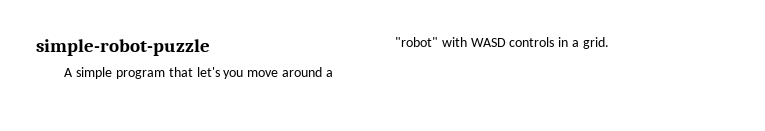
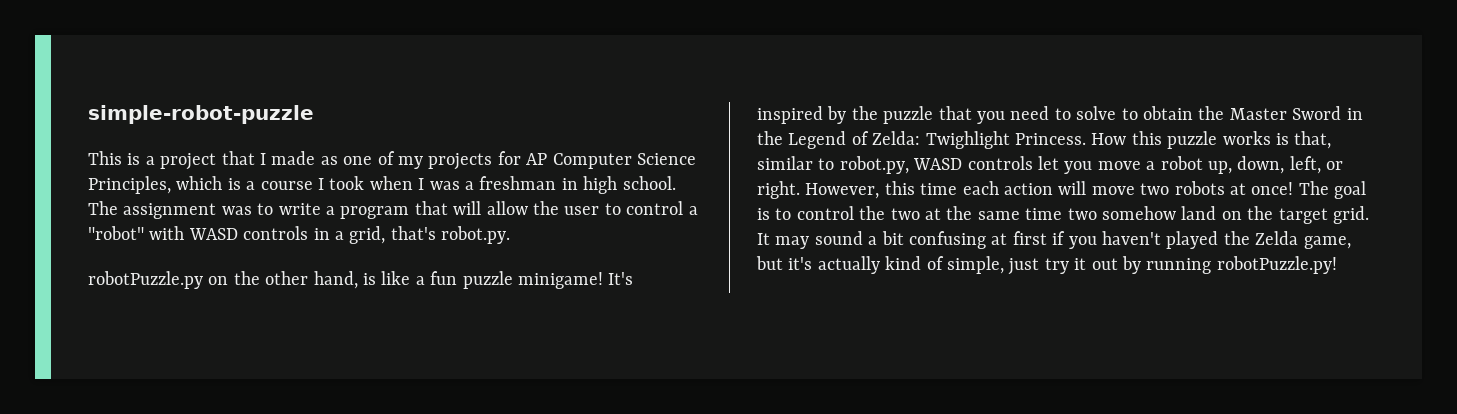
[64,67,322,79] A simple program that let's you move around -> [88,151,696,170] [88,176,676,194] [88,201,684,219] This is a project that I made as one of my projects for AP Computer Science Principles, which is a course I took when I was a freshman in high school. The assignment was to write a program that will allow the user to control
[582,37,609,49] grid. -> [349,226,511,244] [88,271,634,289] [757,106,1363,124] [757,131,1332,149] [757,156,1344,174] [757,181,1367,199] [757,206,1369,224] [757,231,1351,249] [756,256,1337,275] grid, that's robot.py. // robotPuzzle.py on the other hand, is like a fun puzzle minigame! It's inspired by the puzzle that you need to solve to obtain the Master Sword in the Legend of Zelda: Twighlight Princess. How this puzzle works is that, similar to robot.py, WASD controls let you move a robot up, down, left, or right. However, this time each action will move two robots at once! The goal is to control the two at the same time two somehow land on the target grid. It may sound a bit confusing at first if you haven't played the Zelda game, but it's actually kind of simple, just try it out by running robotPuzzle.py!

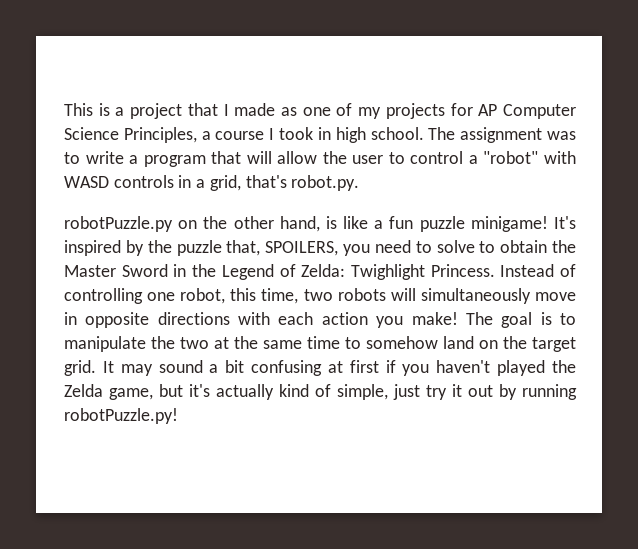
[88,105,314,124] simple-robot-puzzle // -> (64, 109) none
[176,176,241,190] which is -> (197, 135) none
[369,176,557,190] when I was a freshman -> (314, 133) none
[938,106,972,120] that -> [226,240,339,256] that, SPOILERS,
[1091,131,1332,149] [757,156,1344,174] [757,181,1294,199] How this puzzle works is that, similar to robot.py, WASD controls let you move a robot up, down, left, or right. However, this time each action will move two robots at once! -> [500,264,576,277] [64,288,576,304] [64,312,458,328] Instead of controlling one robot, this time, two robots will simultaneously move in opposite directions with each action you make!
[796,206,854,220] control -> [64,336,146,352] manipulate
[1067,208,1097,220] two -> [345,337,361,349] to

